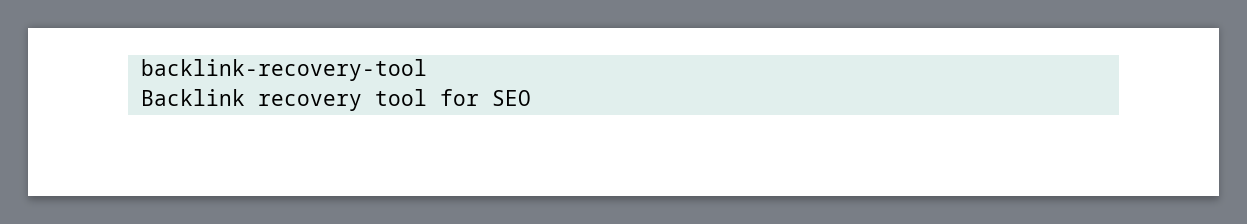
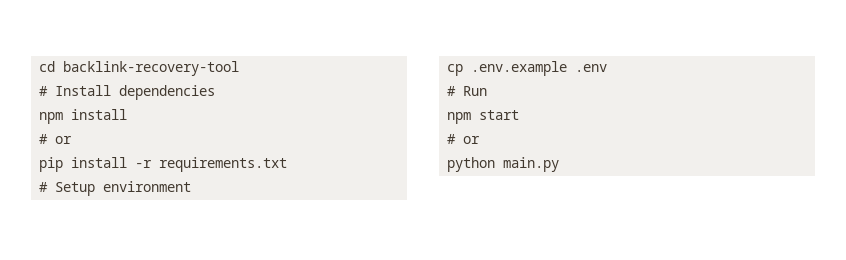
(141, 70) none -> [39,61,56,72] cd
[141,89,532,111] Backlink recovery tool for SEO -> [39,85,216,100] [39,109,128,124] [39,134,73,144] [39,157,288,172] [39,181,192,196] [447,61,608,76] [447,86,488,96] [447,110,520,124] [447,134,481,144] [447,157,560,172] # Install dependencies // npm install // # or // pip install -r requirements.txt // # Setup environment // cp .env.example .env // # Run // npm start // # or // python main.py

